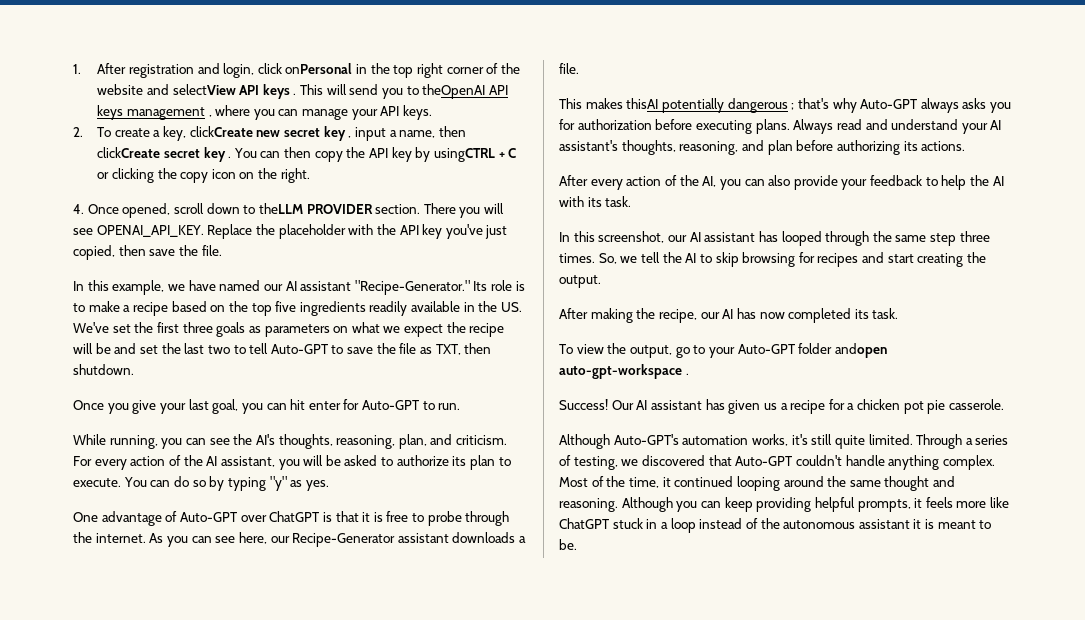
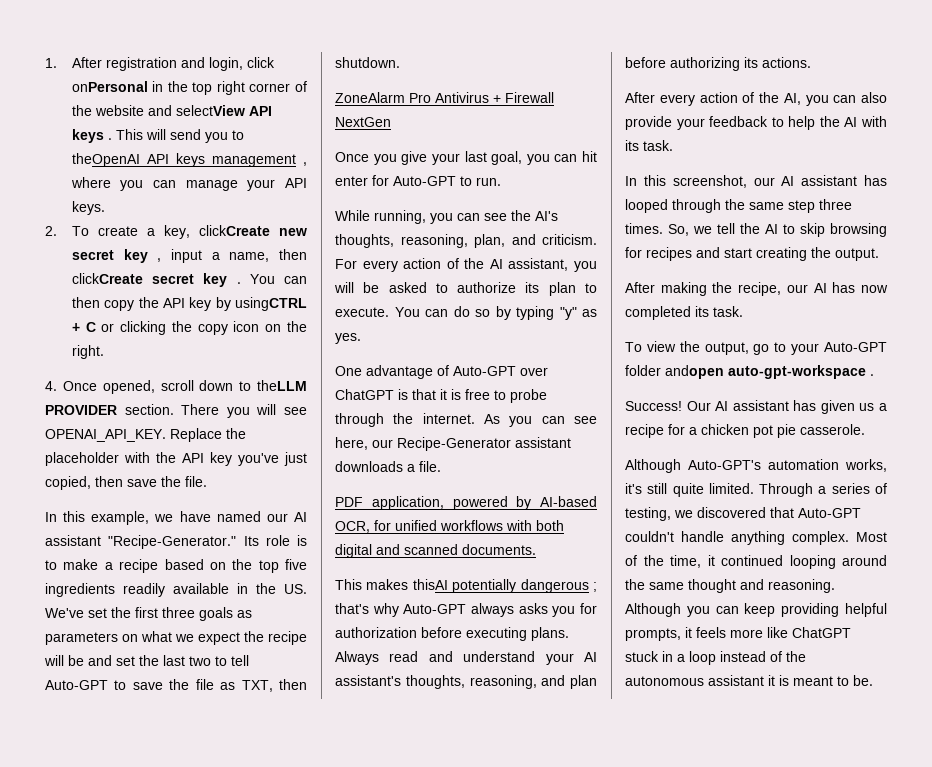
(134, 369) none -> [335,92,554,103] [335,117,391,127] // ZoneAlarm Pro Antivirus + Firewall NextGen
(579, 68) none -> [335,496,597,510] [335,520,564,533] [335,544,536,558] // PDF application, powered by AI-based OCR, for unified workflows with both digital and scanned documents.

